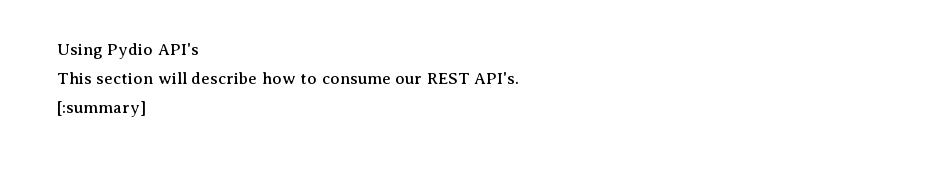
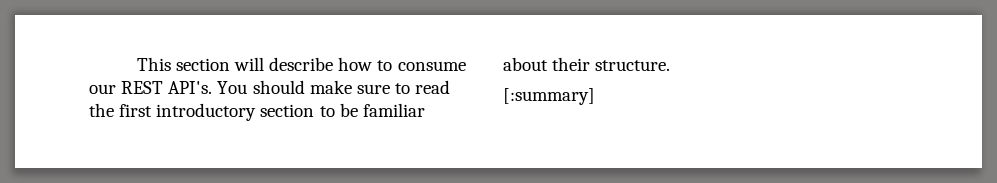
[57,43,199,59] Using Pydio API's // -> (136, 64) none
(520, 78) none -> [217,80,451,94] [89,103,425,121] [503,57,671,71] You should make sure to read the first introductory section to be familiar about their structure.

